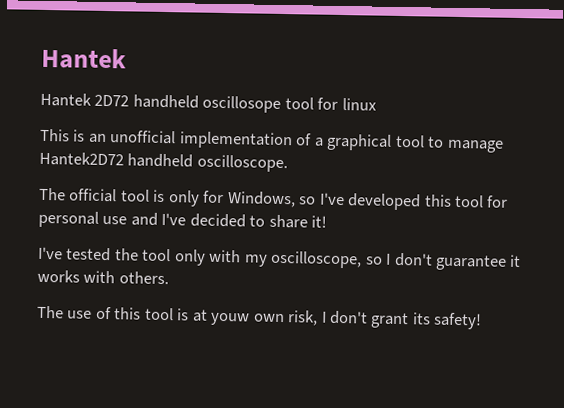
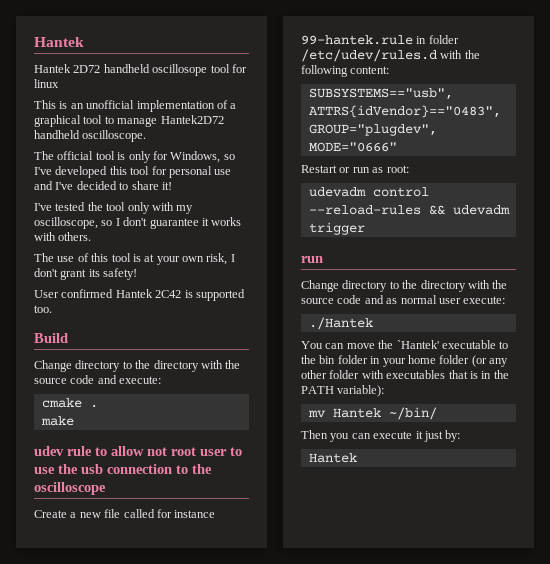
[210,312,251,326] youw -> [156,256,180,265] your
(483, 321) none -> [34,289,245,301] [34,305,52,313] [34,333,68,343] [34,360,241,372] [34,375,162,384] [41,398,98,408] [40,416,74,426] [34,446,242,456] [34,464,212,474] [34,482,106,495] [34,509,216,518] [301,35,459,45] [301,49,480,62] [301,65,390,77] [308,88,453,100] [308,105,501,118] [308,124,437,136] [308,142,397,152] [301,165,409,173] [308,187,429,197] [308,205,510,215] [308,222,365,235] [301,256,323,263] [301,280,508,292] [301,295,506,304] [308,317,373,330] [301,340,509,349] [301,355,508,367] [301,370,509,379] [301,385,385,397] [307,407,437,420] [301,430,461,442] [308,453,357,463] // User confirmed Hantek 2C42 is supported too. // Build // Change directory to the directory with the source code and execute: // cmake . // make // udev rule to allow not root user to use the usb connection to the oscilloscope // Create a new file called for instance 99-hantek.rule in folder /etc/udev/rules.d with the following content: // SUBSYSTEMS=="usb", ATTRS{idVendor}=="0483", GROUP="plugdev", MODE="0666" // Restart or run as root: // udevadm control --reload-rules && udevadm trigger // run // Change directory to the directory with the source code and as normal user execute: // ./Hantek // You can move the `Hantek' executable to the bin folder in your home folder (or any other folder with executables that is in the PATH variable): // mv Hantek ~/bin/ // Then you can execute it just by: // Hantek

